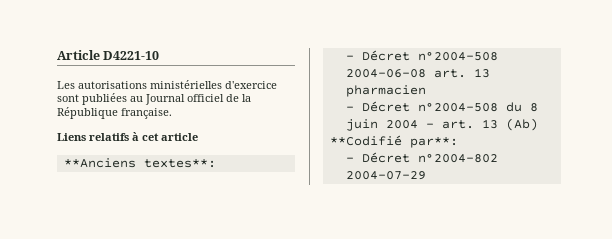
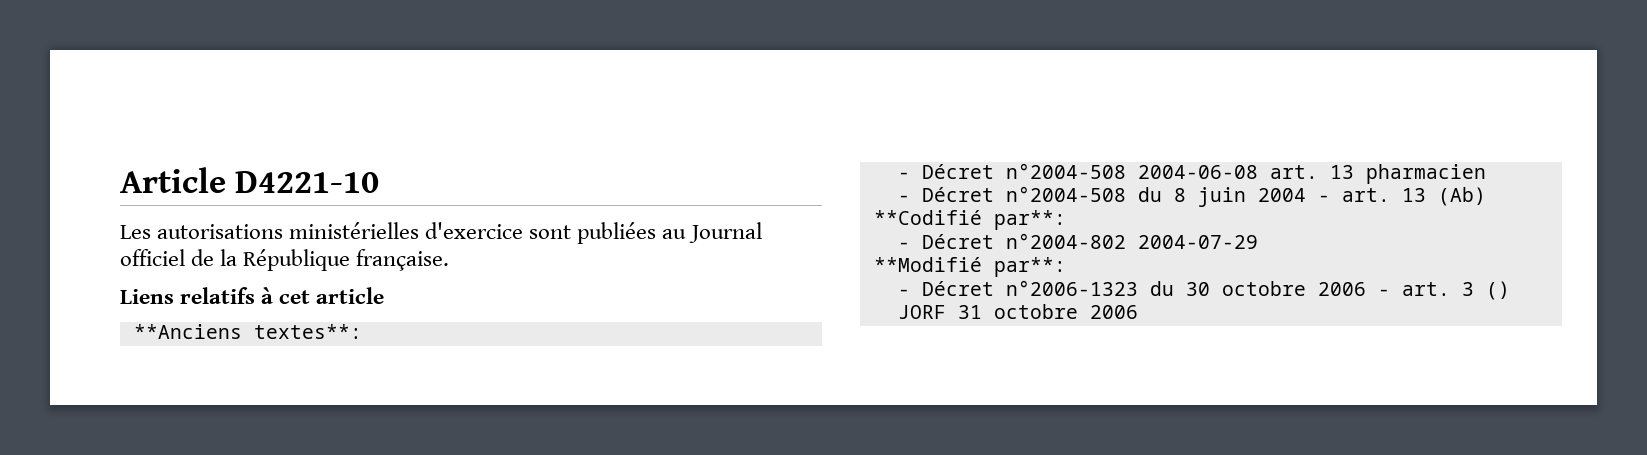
(426, 175) none -> [873,257,1066,277] [897,280,1510,300] [897,304,1138,319] // **Modifié par**: // - Décret n°2006-1323 du 30 octobre 2006 - art. 3 () JORF 31 octobre 2006

